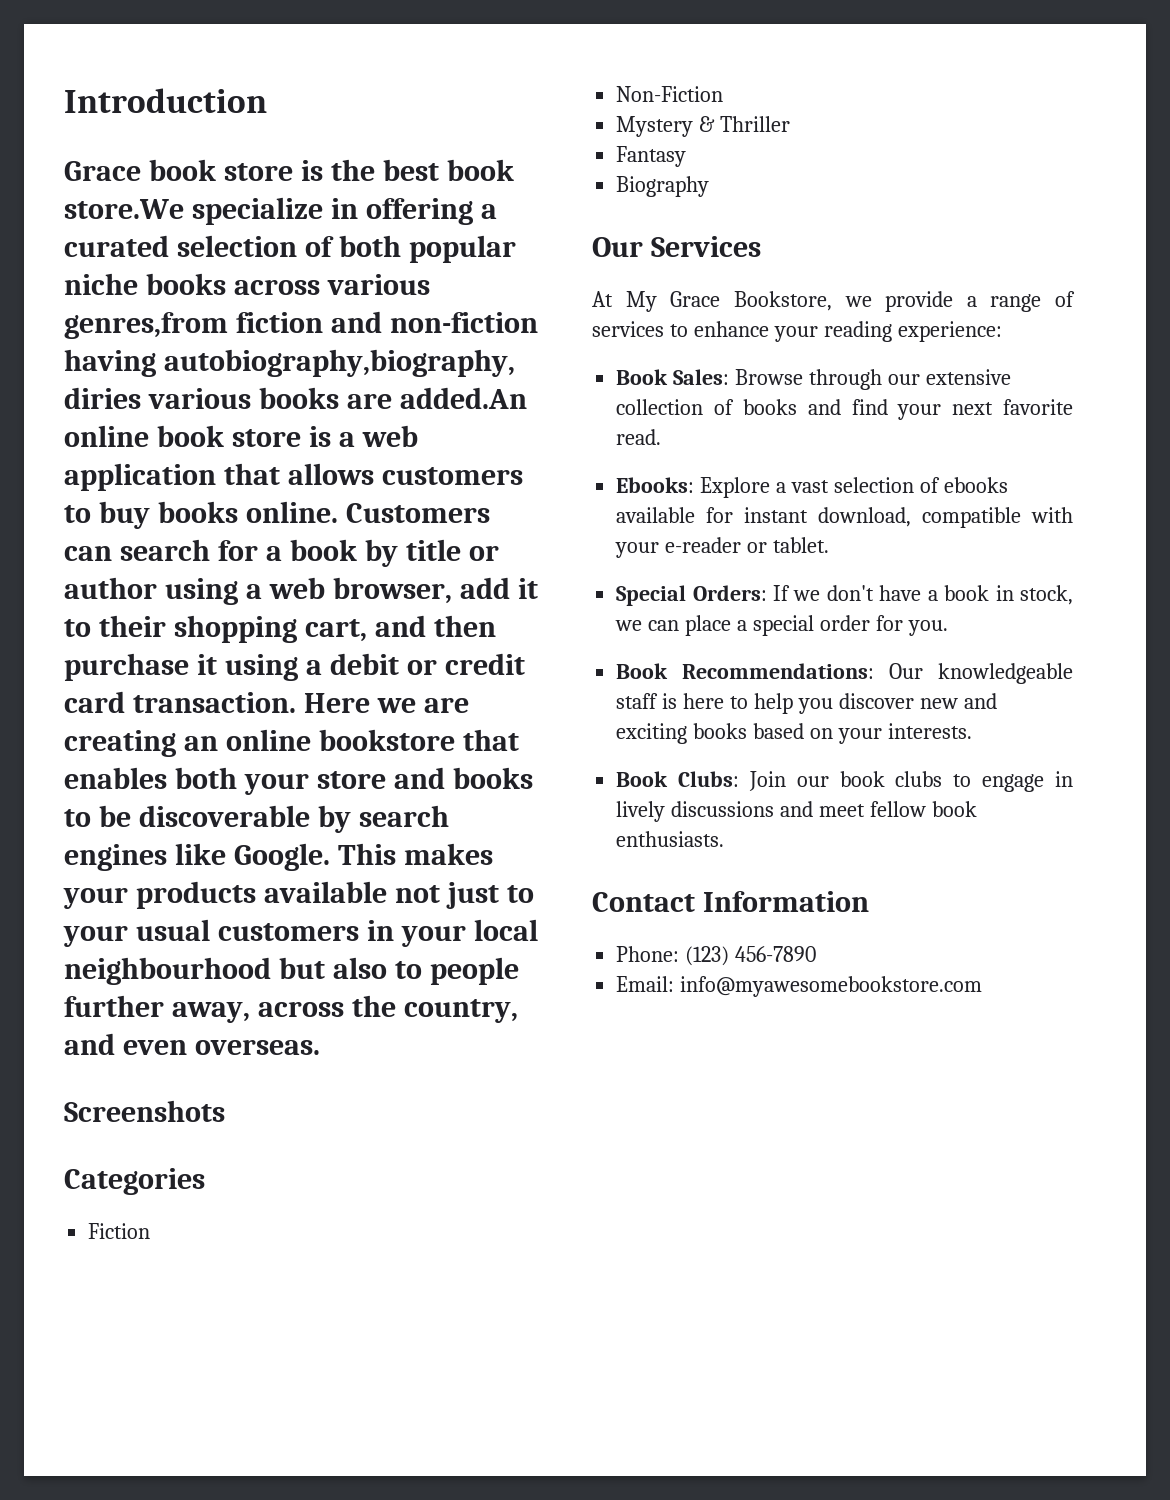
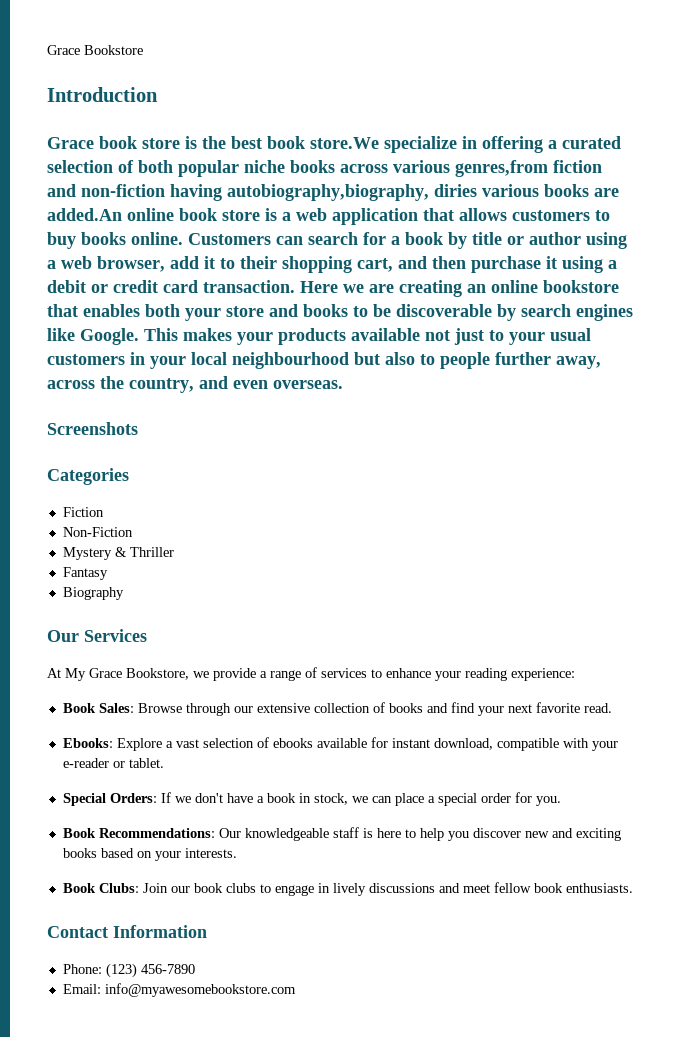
(64, 100) none -> [47,45,143,55] Grace Bookstore //

